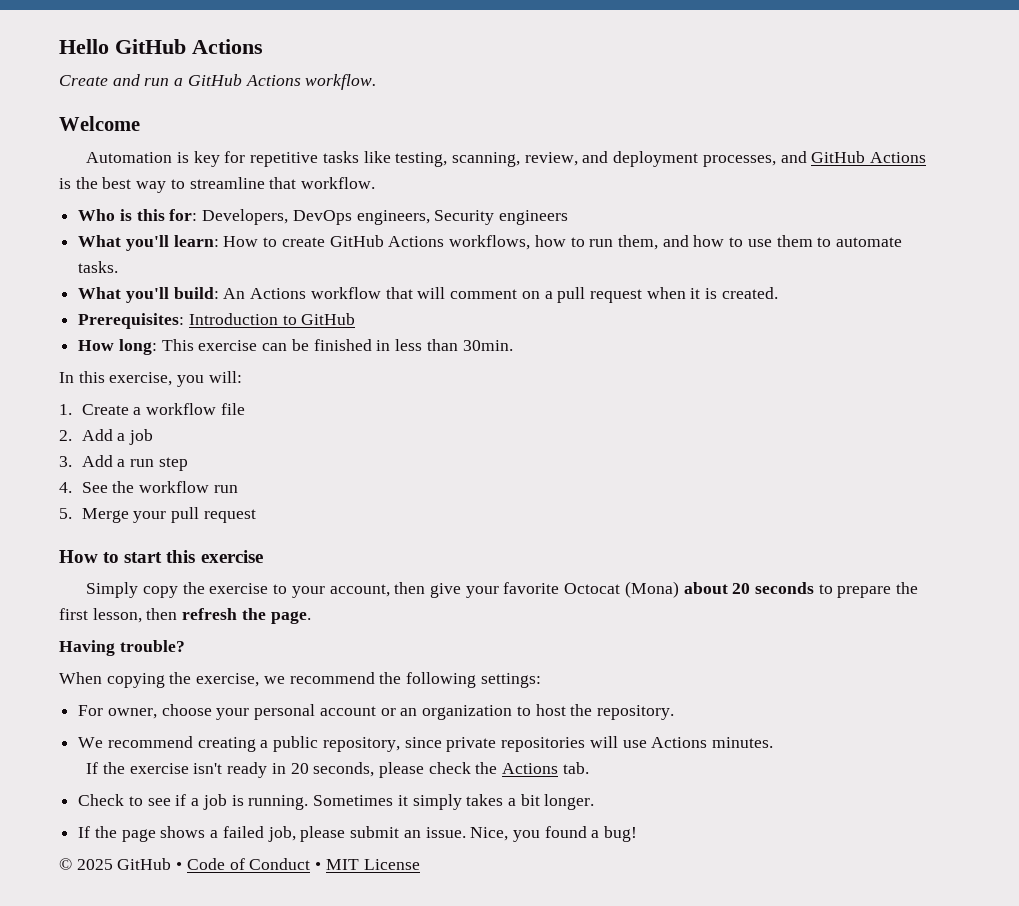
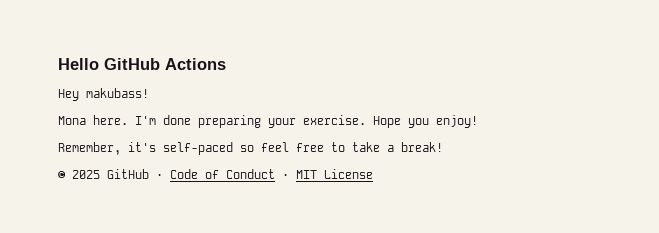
[59,74,377,90] [59,116,140,131] [86,151,927,167] [59,177,376,193] [78,209,569,225] [78,235,903,251] [78,261,119,273] [78,287,778,303] [78,313,356,329] [78,339,513,355] [59,371,242,387] [59,403,245,415] [59,429,154,445] [59,455,188,471] [59,481,238,493] [59,507,256,523] [59,550,263,563] [86,581,919,598] [59,608,311,624] [59,640,185,656] [59,672,541,688] [78,704,674,720] [78,736,773,752] [86,762,589,778] [78,794,595,810] [78,826,638,842] Create and run a GitHub Actions workflow. // Welcome // Automation is key for repetitive tasks like testing, scanning, review, and deployment processes, and GitHub Actions is the best way to streamline that workflow. // Who is this for: Developers, DevOps engineers, Security engineers // What you'll learn: How to create GitHub Actions workflows, how to run them, and how to use them to automate tasks. // What you'll build: An Actions workflow that will comment on a pull request when it is created. // Prerequisites: Introduction to GitHub // How long: This exercise can be finished in less than 30min. // In this exercise, you will: // 1. Create a workflow file // 2. Add a job // 3. Add a run step // 4. See the workflow run // 5. Merge your pull request // How to start this exercise // Simply copy the exercise to your account, then give your favorite Octocat (Mona) about 20 seconds to prepare the first lesson, then refresh the page. // Having trouble? // When copying the exercise, we recommend the following settings: // For owner, choose your personal account or an organization to host the repository. // We recommend creating a public repository, since private repositories will use Actions minutes. // If the exercise isn't ready in 20 seconds, please check the Actions tab. // Check to see if a job is running. Sometimes it simply takes a bit longer. // If the page shows a failed job, please submit an issue. Nice, you found a bug! -> [58,88,149,101] [58,115,478,128] [58,142,443,155] Hey makubass! // Mona here. I'm done preparing your exercise. Hope you enjoy! // Remember, it's self-paced so feel free to take a break!

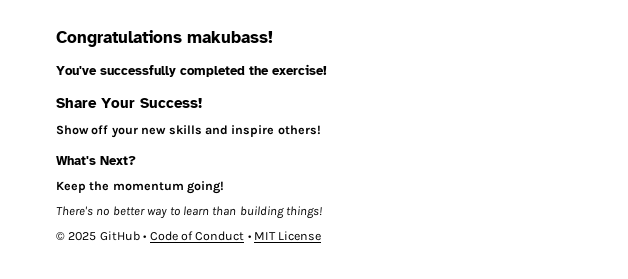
[58,58,226,70] [58,88,149,101] [58,115,478,128] [58,142,443,155] Hello GitHub Actions // Hey makubass! // Mona here. I'm done preparing your exercise. Hope you enjoy! // Remember, it's self-paced so feel free to take a break! -> [56,30,273,47] [56,64,327,77] [56,98,202,108] [56,125,321,138] [56,156,136,165] [56,181,225,194] [56,206,322,219] Congratulations makubass! // You've successfully completed the exercise! // Share Your Success! // Show off your new skills and inspire others! // What's Next? // Keep the momentum going! // There's no better way to learn than building things!

